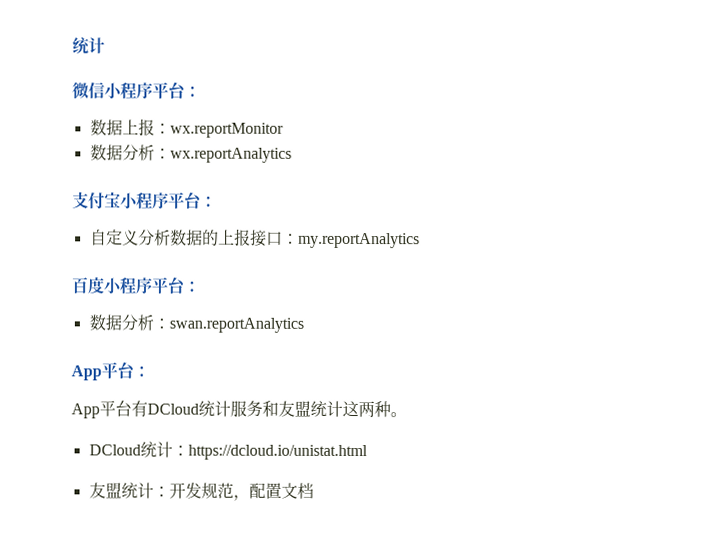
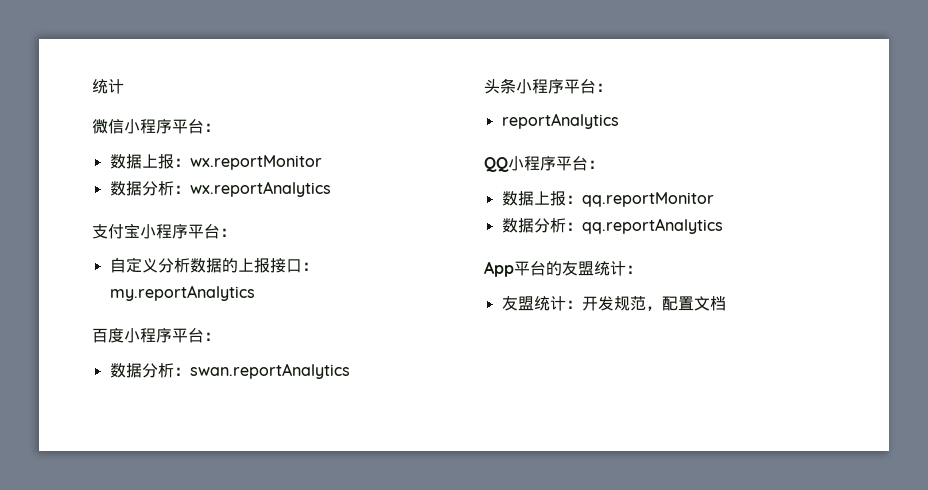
[71,361,150,381] [71,400,407,419] [88,441,368,461] App平台： // App平台有DCloud统计服务和友盟统计这两种。 // DCloud统计：https://dcloud.io/unistat.html -> [484,78,612,94] [501,113,619,129] [484,156,604,172] [501,191,714,207] [501,218,723,234] [484,261,642,277] 头条小程序平台： // reportAnalytics // QQ小程序平台： // 数据上报：qq.reportMonitor // 数据分析：qq.reportAnalytics // App平台的友盟统计：

